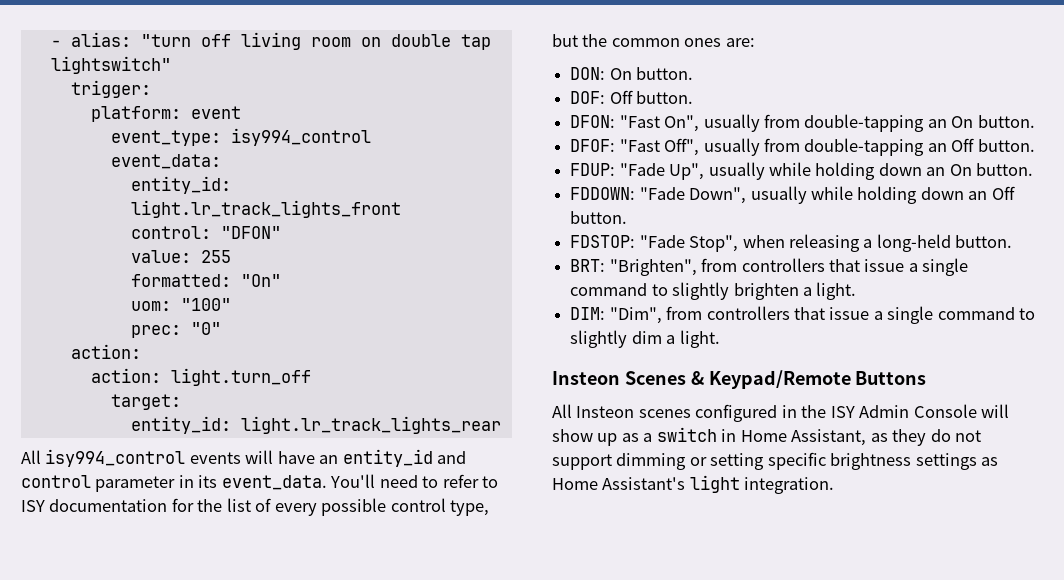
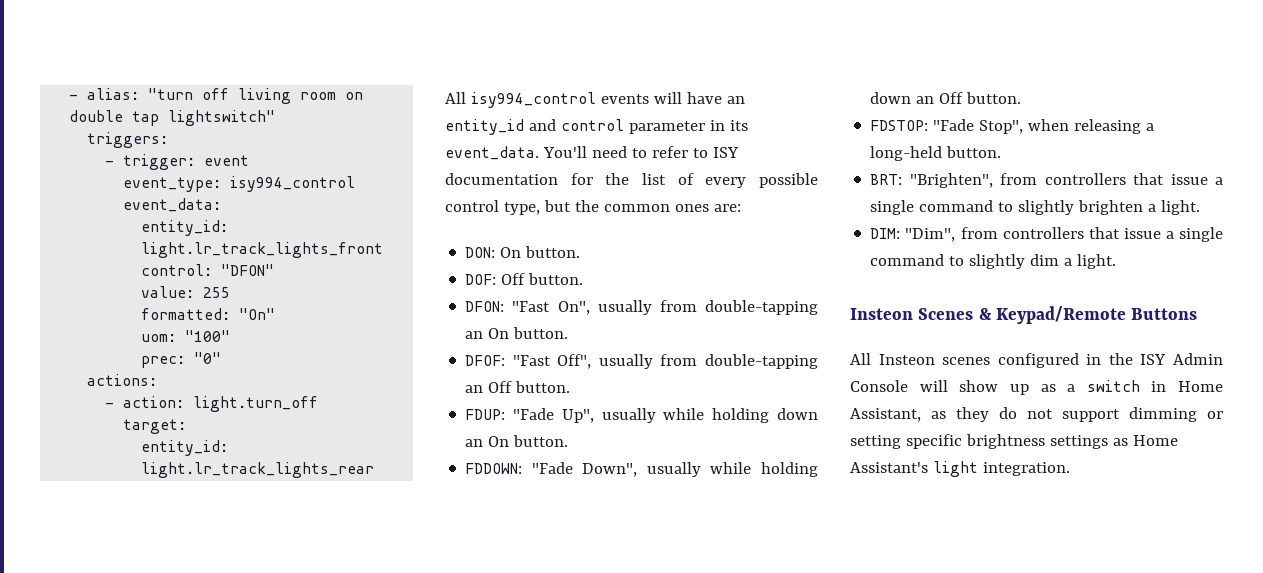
(171, 65) none -> [87,132,169,148] [105,160,115,166] triggers: // -
[90,106,181,122] // platform: -> (196, 162) none
[70,344,141,359] action: // -> [87,374,158,386] [105,402,115,408] actions: // -

